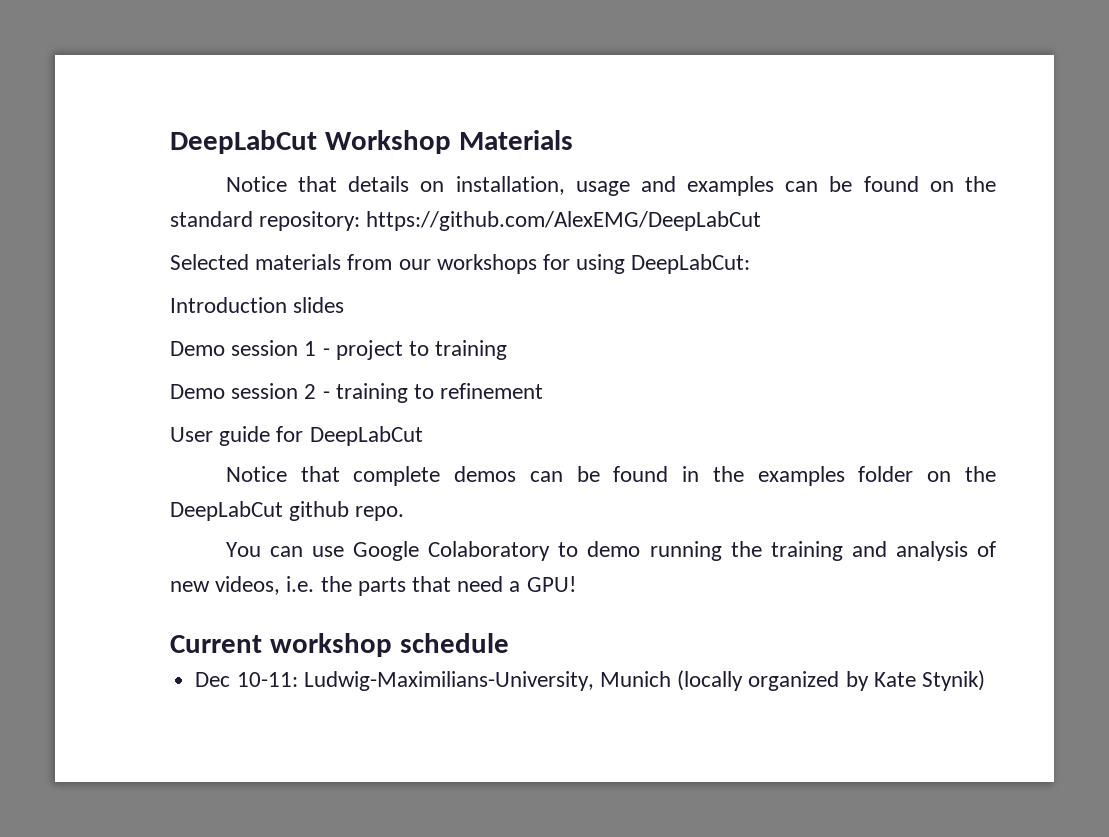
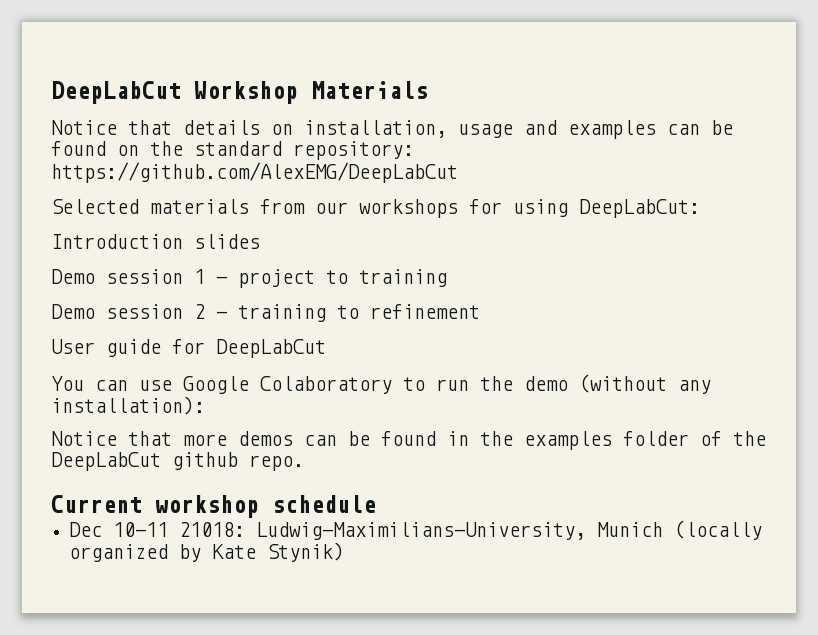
[225,466,441,486] // Notice that complete -> [51,374,711,394] [51,396,205,415] [51,431,227,446] // You can use Google Colaboratory to run the demo (without any installation): // Notice that more
[927,471,952,482] on -> [700,431,722,446] of
[225,541,996,561] [170,576,576,596] // You can use Google Colaboratory to demo running the training and analysis of new videos, i.e. the parts that need a GPU! -> (304, 463) none
[236,672,298,687] 10-11: -> [113,522,246,537] 10-11 21018:

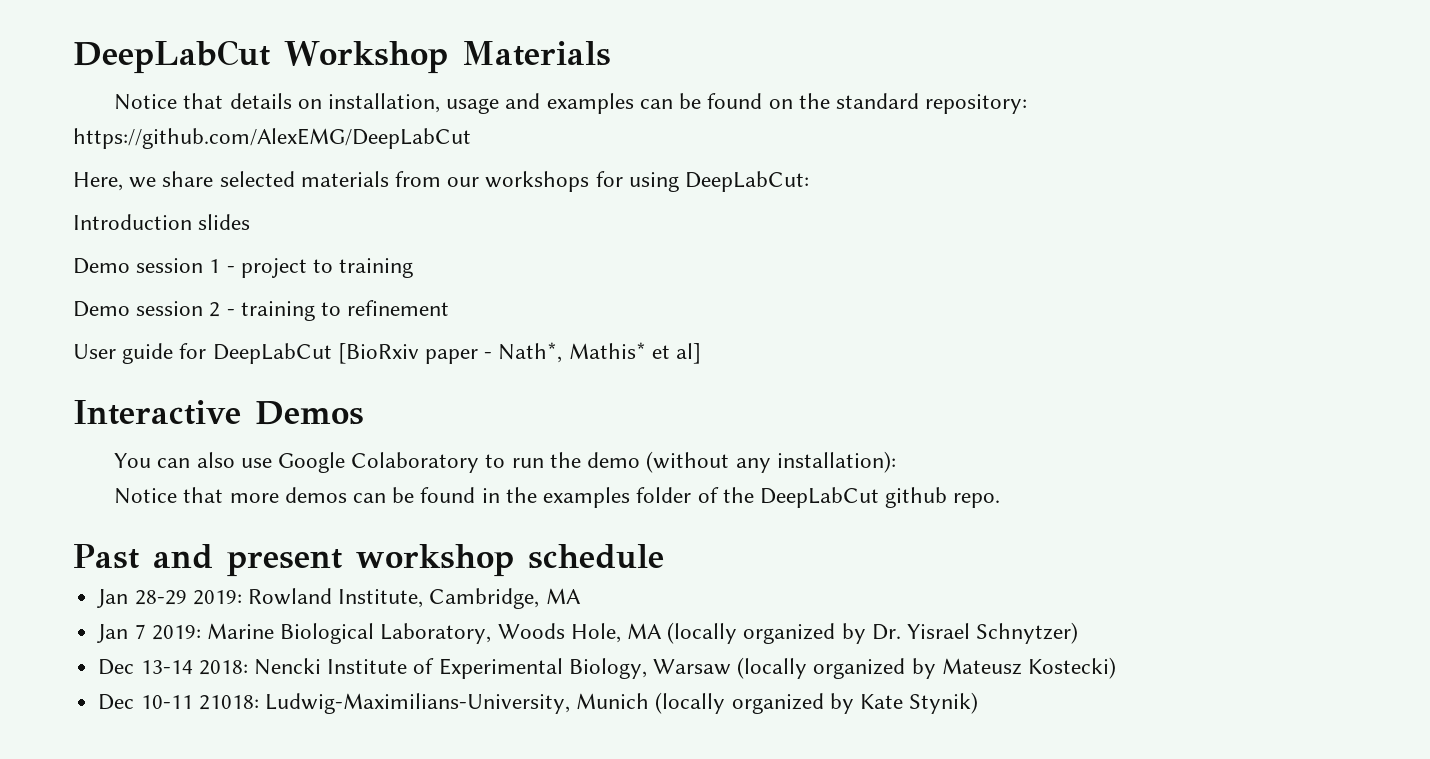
[51,199,139,214] Selected -> [73,171,295,191] Here, we share selected
(326, 348) none -> [337,342,702,364] [73,400,364,425] [BioRxiv paper - Nath*, Mathis* et al] // Interactive Demos
(128, 385) none -> [196,452,235,468] also
[51,495,142,513] Current -> [73,544,342,577] Past and present
(376, 504) none -> [97,588,581,609] [97,622,1079,644] [98,657,1117,679] // Jan 28-29 2019: Rowland Institute, Cambridge, MA // Jan 7 2019: Marine Biological Laboratory, Woods Hole, MA (locally organized by Dr. Yisrael Schnytzer) // Dec 13-14 2018: Nencki Institute of Experimental Biology, Warsaw (locally organized by Mateusz Kostecki)

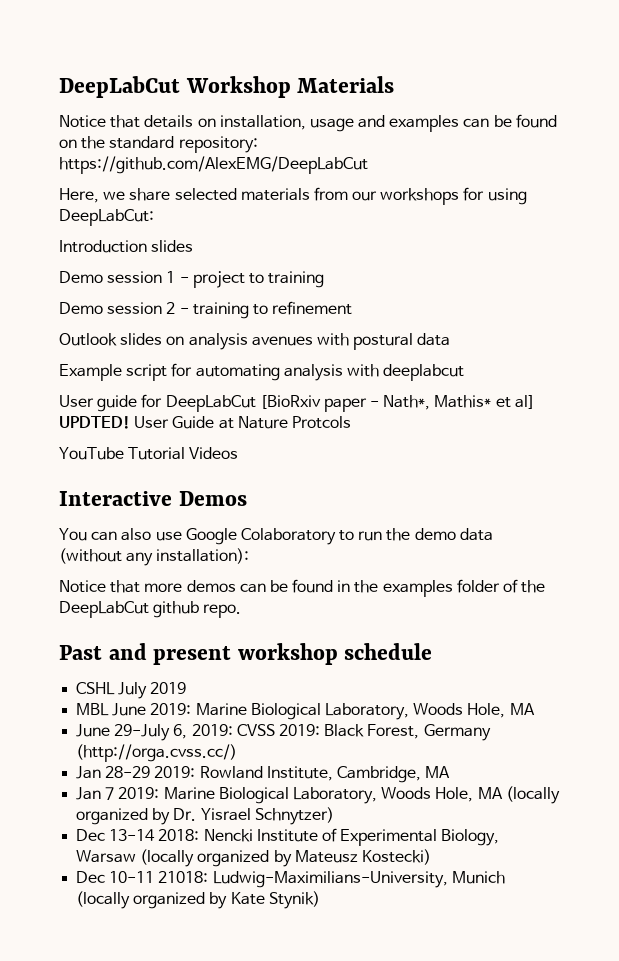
(450, 308) none -> [59,333,451,350] [59,363,465,381] // Outlook slides on analysis avenues with postural data // Example script for automating analysis with deeplabcut
(702, 353) none -> [59,416,351,429] [59,447,239,460] UPDTED! User Guide at Nature Protcols // YouTube Tutorial Videos
(641, 460) none -> [459,528,493,541] data
(664, 556) none -> [76,682,187,699] [76,703,535,720] [76,724,491,741] [76,744,238,762] // CSHL July 2019 // MBL June 2019: Marine Biological Laboratory, Woods Hole, MA // June 29-July 6, 2019: CVSS 2019: Black Forest, Germany (http://orga.cvss.cc/)

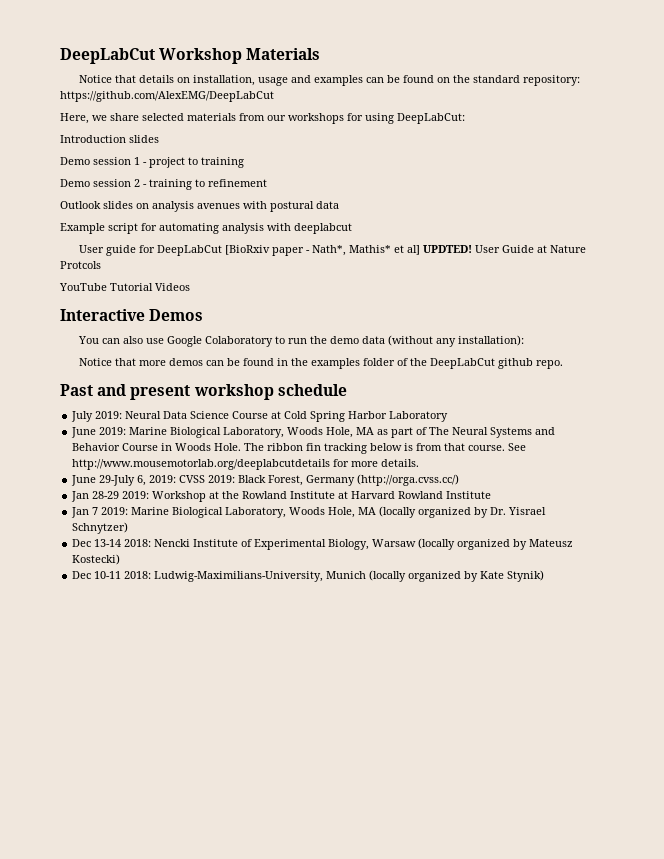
[76,682,187,699] [76,703,110,716] CSHL July 2019 // MBL -> [71,411,449,422] July 2019: Neural Data Science Course at Cold Spring Harbor Laboratory //
(535, 709) none -> [377,427,556,438] [72,443,527,454] [72,459,420,470] as part of The Neural Systems and Behavior Course in Woods Hole. The ribbon fin tracking below is from that course. See http://www.mousemotorlab.org/deeplabcutdetails for more details.
[199,766,451,783] Rowland Institute, Cambridge, MA -> [152,491,492,502] Workshop at the Rowland Institute at Harvard Rowland Institute
[158,871,209,883] 21018: -> [124,571,152,579] 2018:

